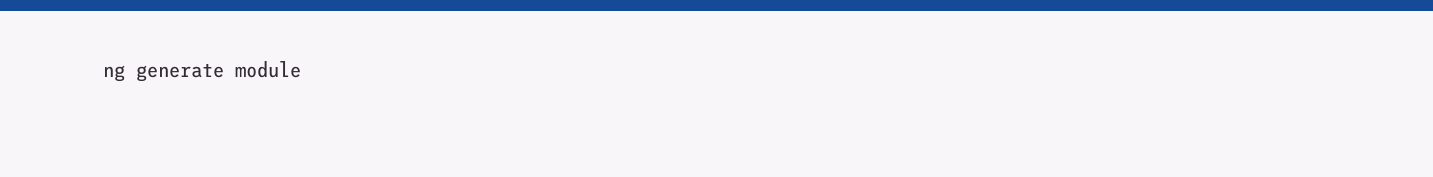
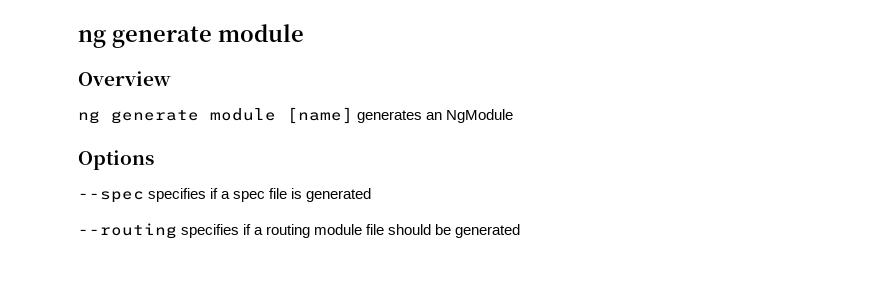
[103,61,301,82] ng generate module -> [78,24,304,48] [78,71,171,86] [78,107,514,124] [78,150,154,170] [78,188,372,203] [78,223,521,239] ng generate module // Overview // ng generate module [name] generates an NgModule // Options // --spec specifies if a spec file is generated // --routing specifies if a routing module file should be generated

